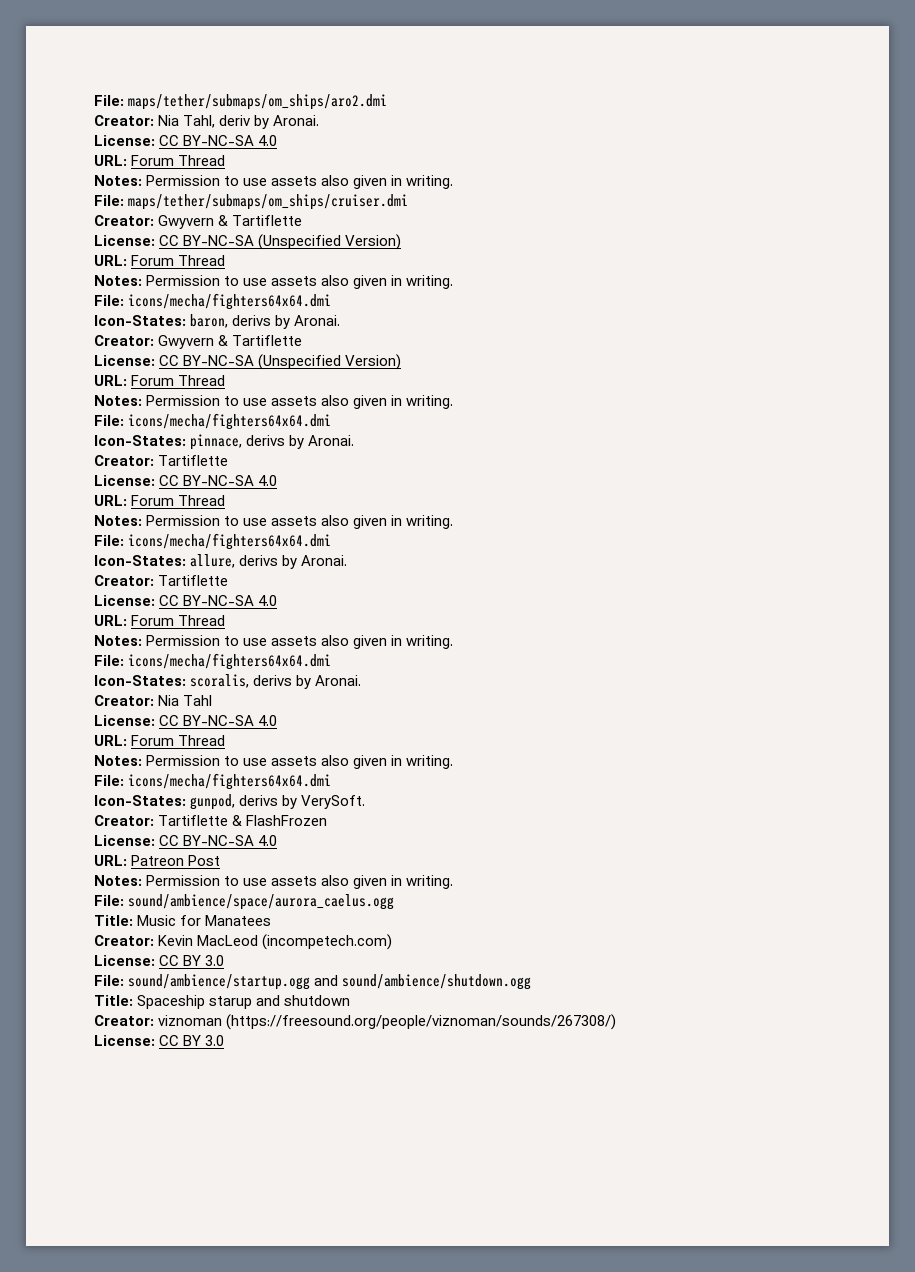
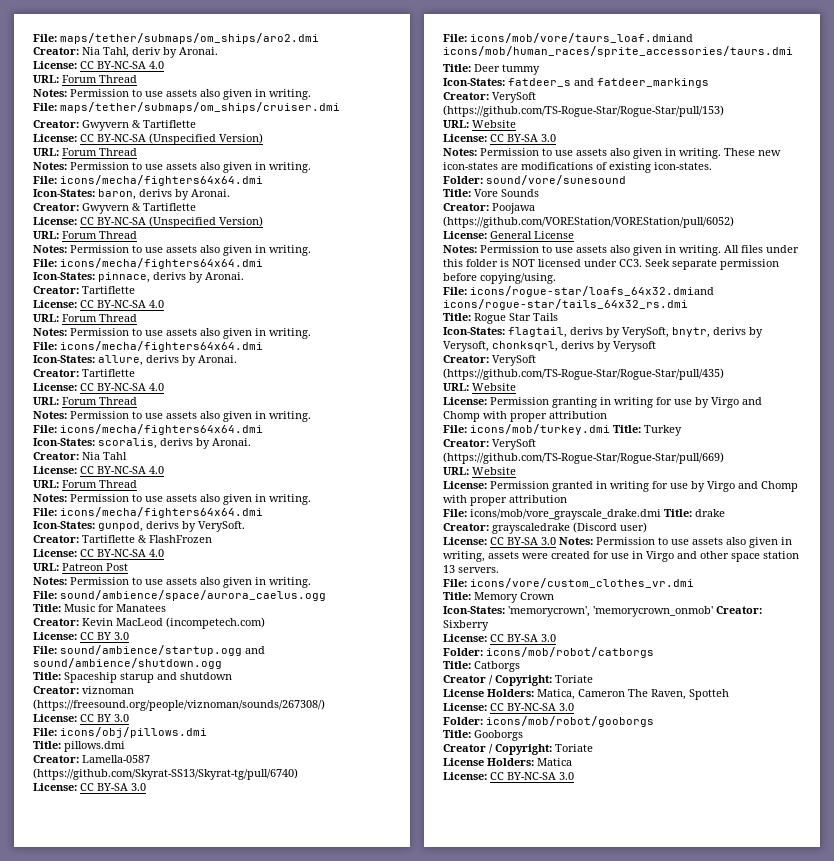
(225, 1040) none -> [33,727,207,738] [33,741,125,752] [33,755,150,763] [33,768,298,780] [33,783,146,791] [443,33,693,43] [443,46,793,57] [443,64,540,75] [443,78,709,88] [443,92,536,103] [443,105,724,117] [443,120,516,128] [443,134,556,142] [443,148,781,159] [443,162,712,173] [443,175,626,185] [443,189,539,197] [443,203,535,214] [443,216,734,228] [443,231,574,239] [443,245,799,256] [443,259,779,270] [443,273,556,284] [443,286,714,297] [443,299,688,310] [443,313,558,324] [443,327,763,338] [443,341,656,352] [443,355,536,366] [443,368,724,380] [443,383,516,391] [443,397,762,408] [443,411,607,422] [443,424,682,436] [443,439,536,450] [443,452,724,464] [443,467,516,475] [443,481,798,492] [443,495,567,506] [443,509,725,520] [443,522,647,534] [443,537,792,548] [443,551,799,562] [443,565,499,573] [443,578,694,588] [443,592,554,603] [443,606,762,617] [443,620,489,631] [443,634,556,642] [443,647,654,658] [443,661,520,672] [443,675,593,686] [443,689,729,700] [443,703,574,711] [443,716,654,727] [443,730,523,741] [443,744,593,755] [443,758,572,766] [443,772,574,780] // File: icons/obj/pillows.dmi // Title: pillows.dmi // Creator: Lamella-0587 (https://github.com/Skyrat-SS13/Skyrat-tg/pull/6740) // License: CC BY-SA 3.0 // File: icons/mob/vore/taurs_loaf.dmiand icons/mob/human_races/sprite_accessories/taurs.dmi // Title: Deer tummy // Icon-States: fatdeer_s and fatdeer_markings // Creator: VerySoft (https://github.com/TS-Rogue-Star/Rogue-Star/pull/153) // URL: Website // License: CC BY-SA 3.0 // Notes: Permission to use assets also given in writing. These new icon-states are modifications of existing icon-states. // Folder: sound/vore/sunesound // Title: Vore Sounds // Creator: Poojawa (https://github.com/VOREStation/VOREStation/pull/6052) // License: General License // Notes: Permission to use assets also given in writing. All files under this folder is NOT licensed under CC3. Seek separate permission before copying/using. // File: icons/rogue-star/loafs_64x32.dmiand icons/rogue-star/tails_64x32_rs.dmi // Title: Rogue Star Tails // Icon-States: flagtail, derivs by VerySoft, bnytr, derivs by Verysoft, chonksqrl, derivs by Verysoft // Creator: VerySoft (https://github.com/TS-Rogue-Star/Rogue-Star/pull/435) // URL: Website // License: Permission granting in writing for use by Virgo and Chomp with proper attribution // File: icons/mob/turkey.dmi Title: Turkey // Creator: VerySoft (https://github.com/TS-Rogue-Star/Rogue-Star/pull/669) // URL: Website // License: Permission granted in writing for use by Virgo and Chomp with proper attribution // File: icons/mob/vore_grayscale_drake.dmi Title: drake // Creator: grayscaledrake (Discord user) // License: CC BY-SA 3.0 Notes: Permission to use assets also given in writing, assets were created for use in Virgo and other space station 13 servers. // File: icons/vore/custom_clothes_vr.dmi // Title: Memory Crown // Icon-States: 'memorycrown', 'memorycrown_onmob' Creator: Sixberry // License: CC BY-SA 3.0 // Folder: icons/mob/robot/catborgs // Title: Catborgs // Creator / Copyright: Toriate // License Holders: Matica, Cameron The Raven, Spotteh // License: CC BY-NC-SA 3.0 // Folder: icons/mob/robot/gooborgs // Title: Gooborgs // Creator / Copyright: Toriate // License Holders: Matica // License: CC BY-NC-SA 3.0

